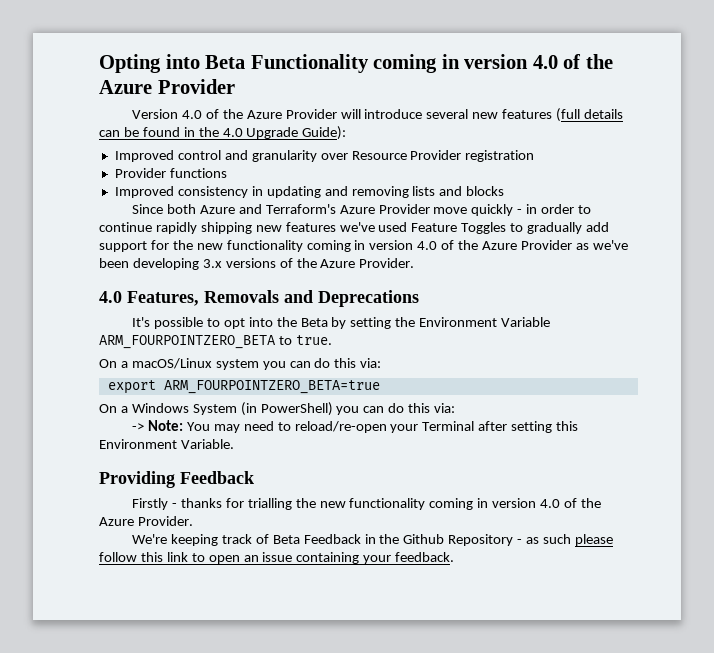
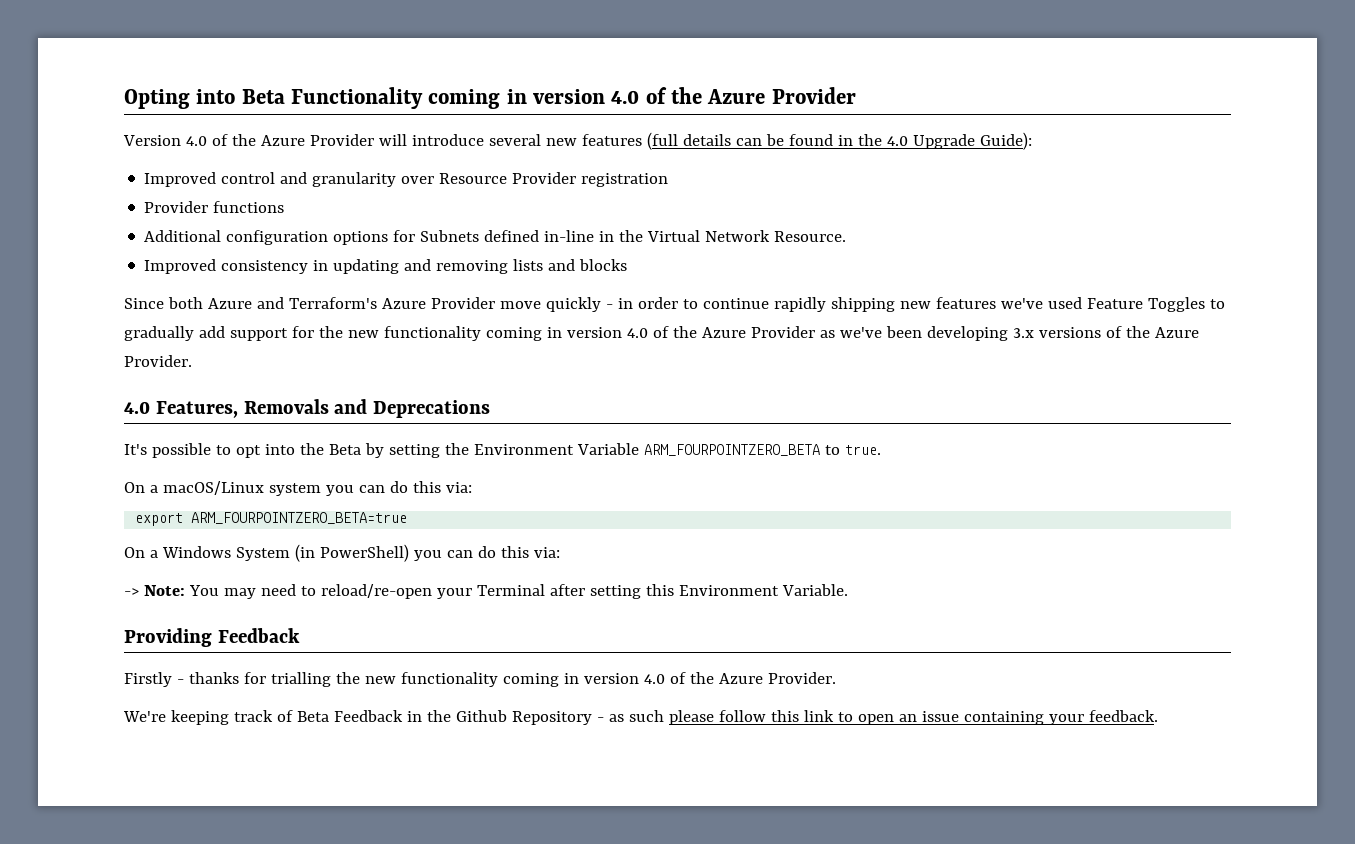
(227, 173) none -> [144,230,847,245] // Additional configuration options for Subnets defined in-line in the Virtual Network Resource.

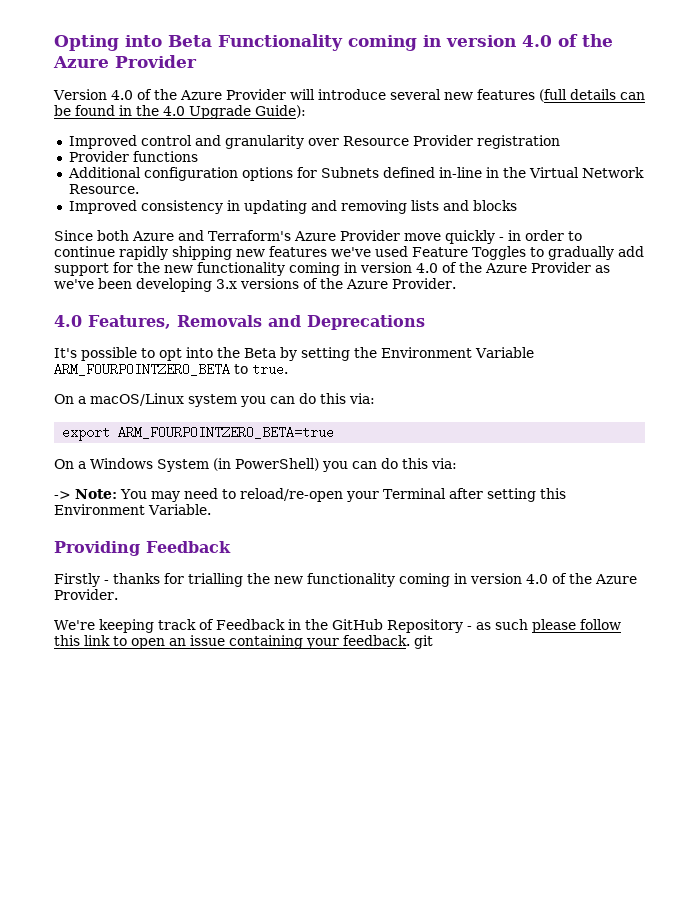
[296,711,329,722] Beta -> (214, 624) none
[455,710,507,722] Github -> [331,619,383,630] GitHub
(1158, 716) none -> [414,635,433,649] git

